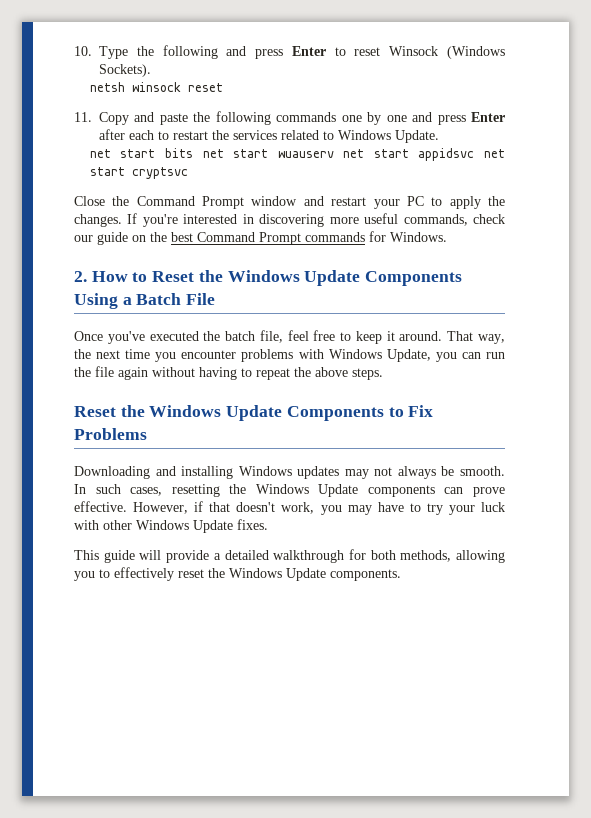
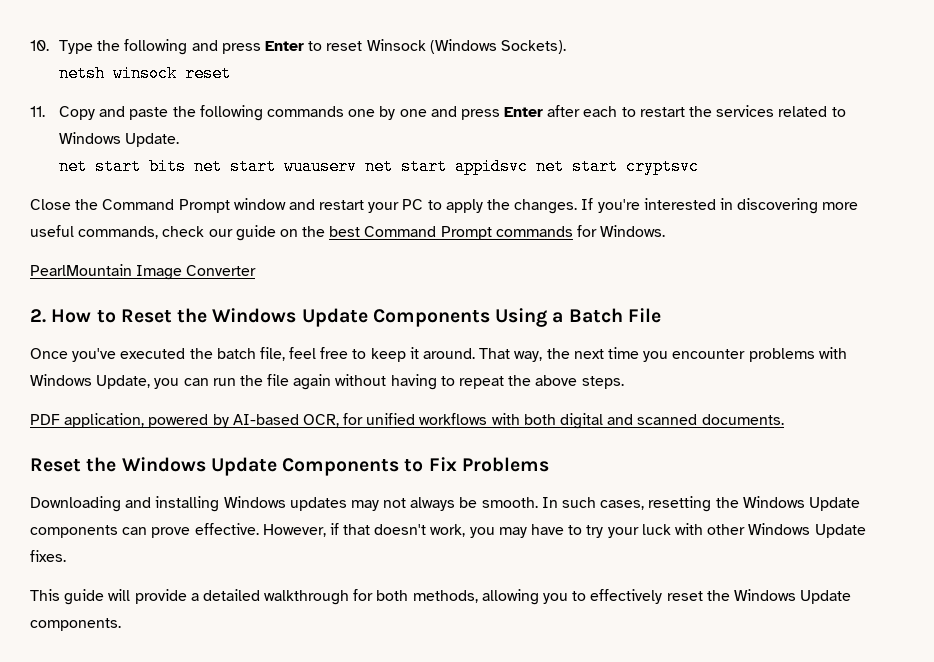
(447, 237) none -> [30,264,257,280] // PearlMountain Image Converter
(383, 374) none -> [30,413,784,429] // PDF application, powered by AI-based OCR, for unified workflows with both digital and scanned documents.

